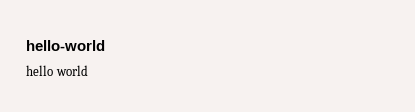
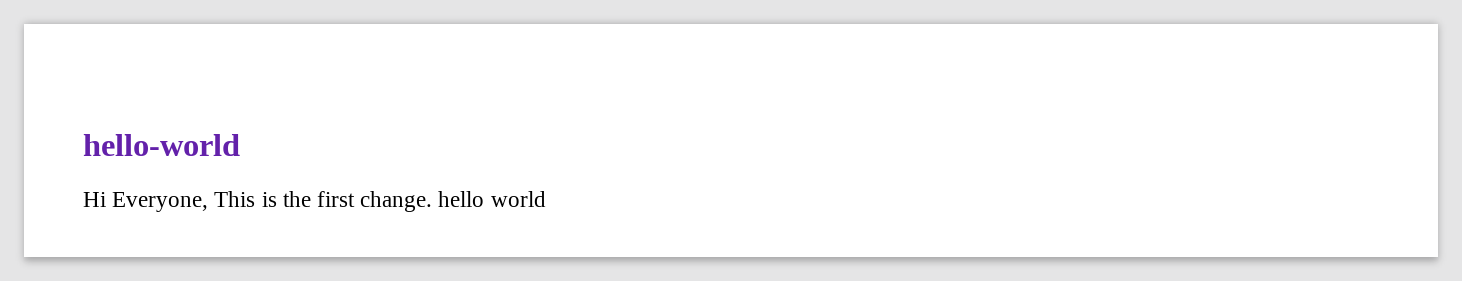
(105, 45) none -> [83,191,433,212] Hi Everyone, This is the first change.

